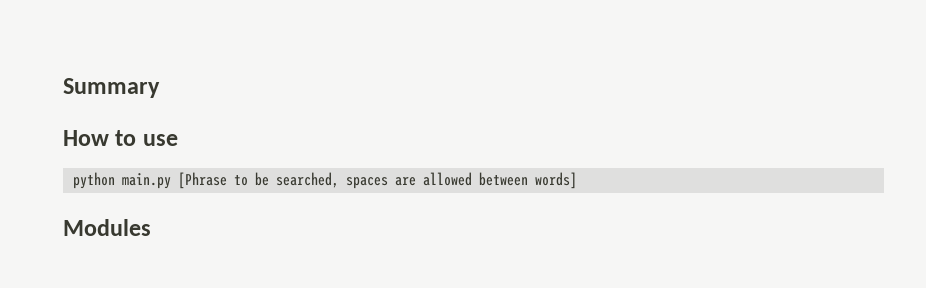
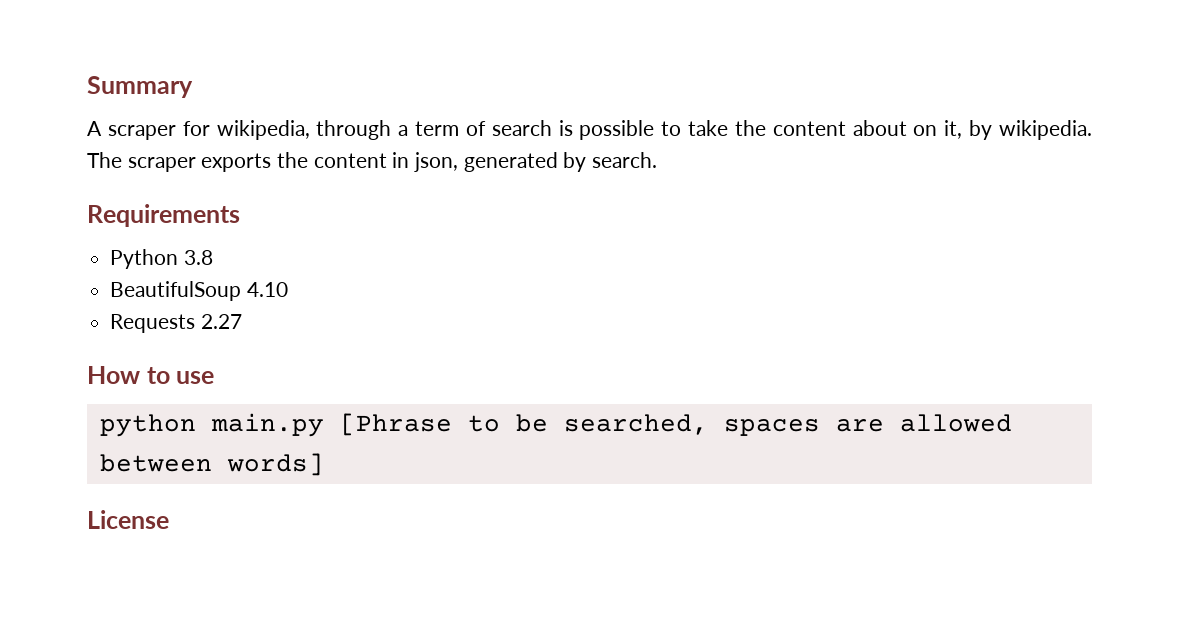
(160, 88) none -> [87,120,1093,140] [87,152,658,172] [87,204,240,227] [110,249,213,269] [110,281,288,301] [110,314,242,333] // A scraper for wikipedia, through a term of search is possible to take the content about on it, by wikipedia. The scraper exports the content in json, generated by search. // Requirements // Python 3.8 // BeautifulSoup 4.10 // Requests 2.27
[63,219,151,236] Modules -> [87,510,169,529] License

